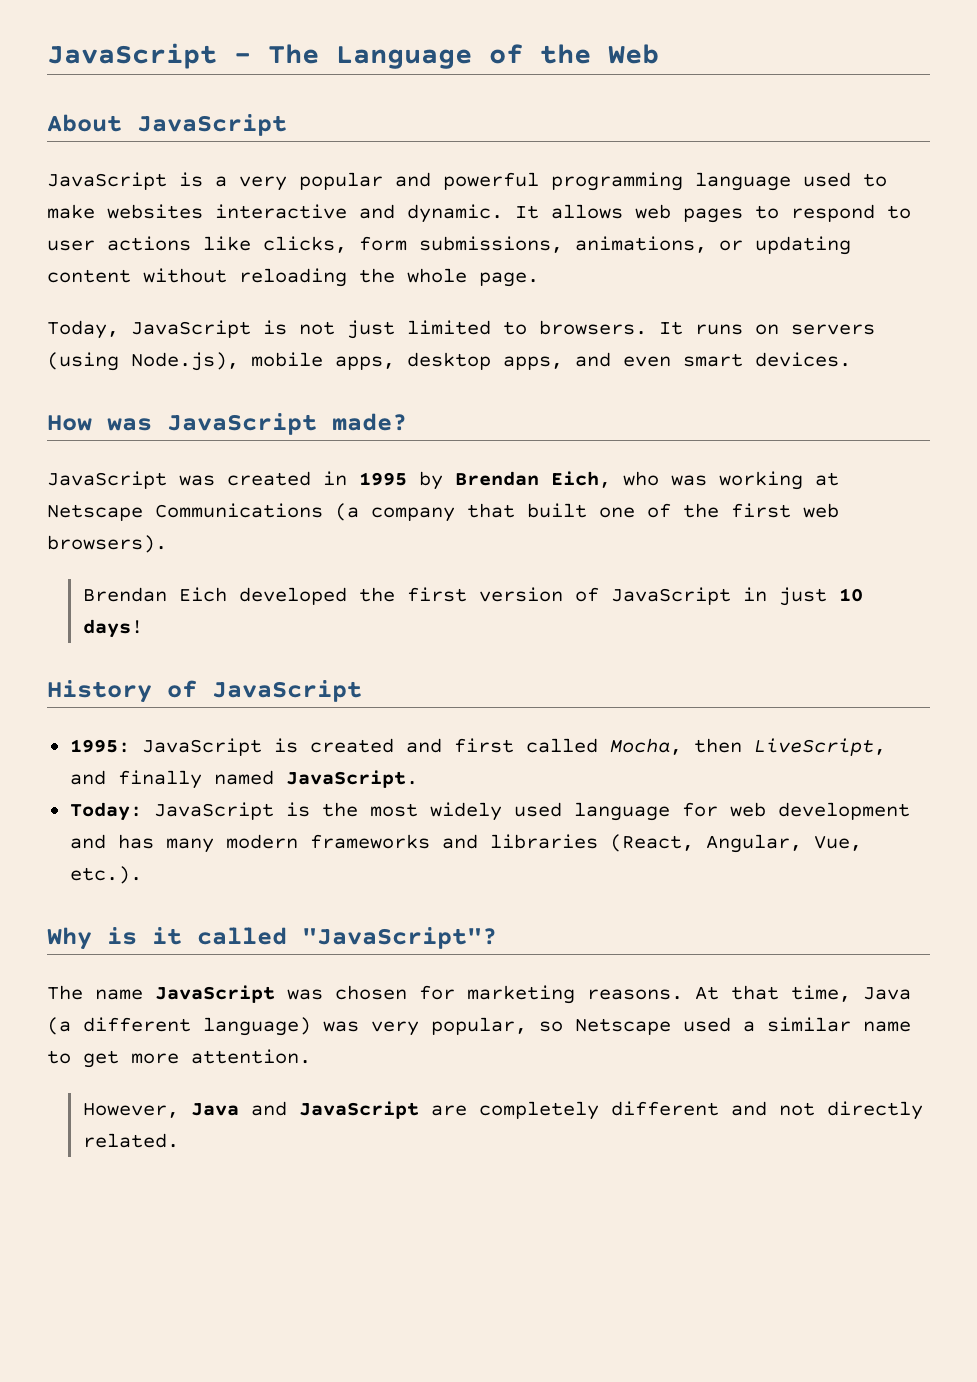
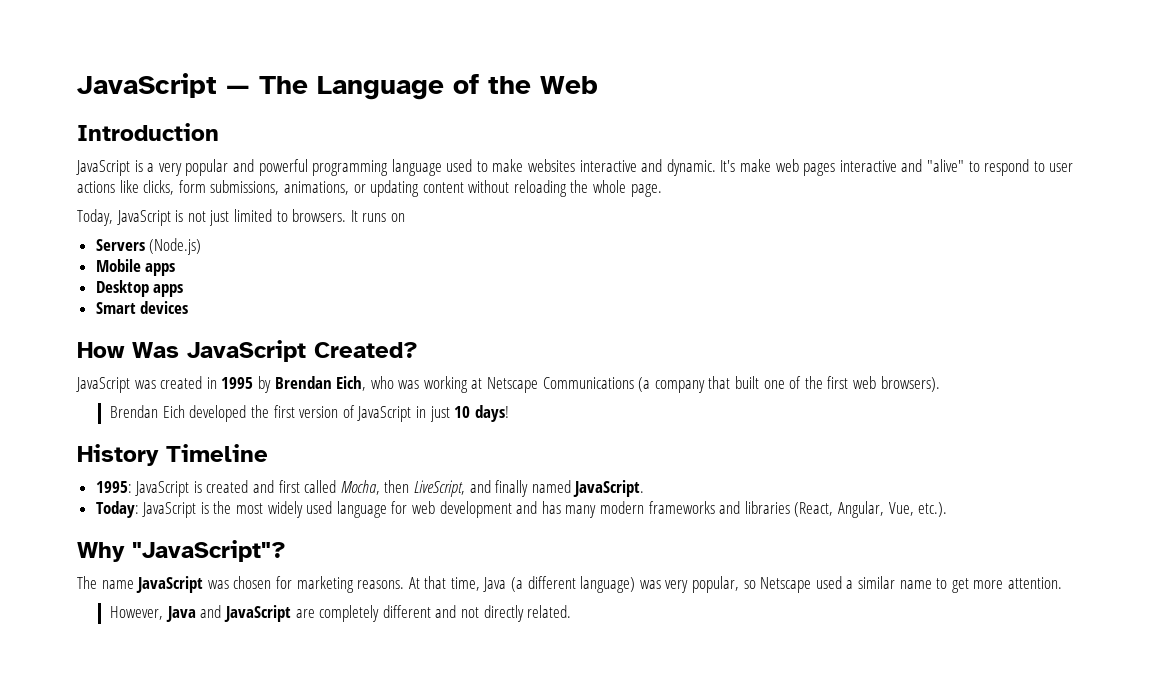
[47,43,251,69] JavaScript - -> [77,73,250,98] JavaScript —
[47,114,287,136] About JavaScript -> [77,123,219,141] Introduction
[515,204,743,223] It allows web pages -> [720,159,964,176] It's make web pages interactive and "alive"
[791,324,875,335] [47,352,851,371] [47,413,407,435] servers (using Node.js), mobile apps, desktop apps, and even smart devices. // How was JavaScript made? -> [95,238,202,255] [95,259,176,276] [95,280,184,297] [95,301,189,314] [77,340,418,362] // Servers (Node.js) // Mobile apps // Desktop apps // Smart devices // How Was JavaScript Created?
[167,680,362,702] of JavaScript -> [166,444,268,462] Timeline
[107,927,287,945] is it called -> (125, 552) none

